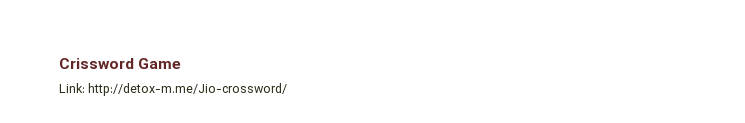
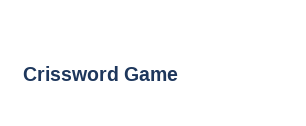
[59,83,288,96] // Link: http://detox-m.me/Jio-crossword/ -> (179, 74) none

